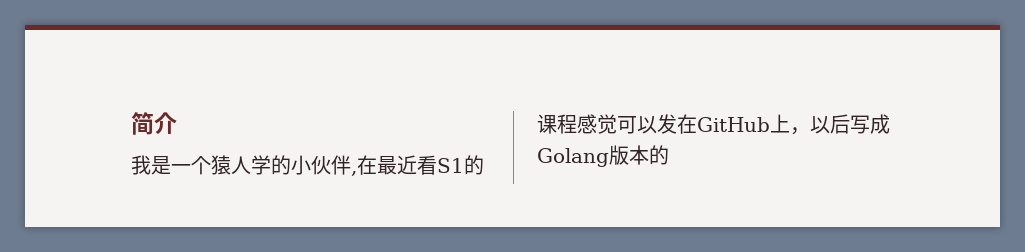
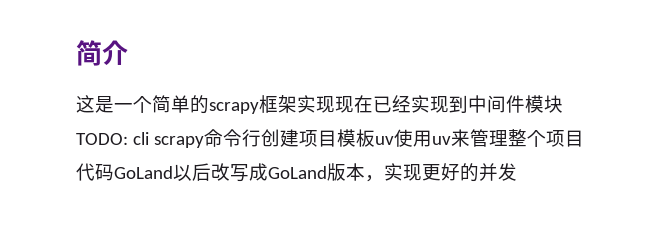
[131,155,484,176] [537,114,890,135] [537,145,669,167] 我是一个猿人学的小伙伴,在最近看S1的课程感觉可以发在GitHub上，以后写成Golang版本的 -> [76,95,563,114] [76,129,584,148] [76,163,517,182] 这是一个简单的scrapy框架实现现在已经实现到中间件模块TODO: cli scrapy命令行创建项目模板uv使用uv来管理整个项目代码GoLand以后改写成GoLand版本，实现更好的并发

